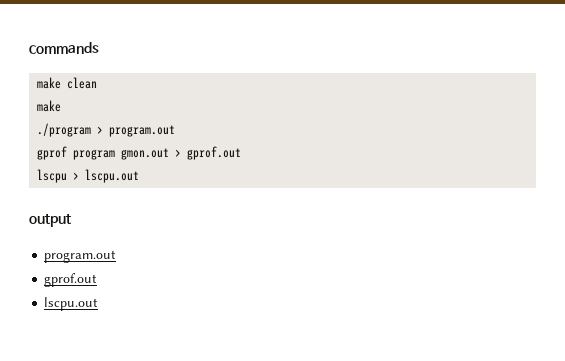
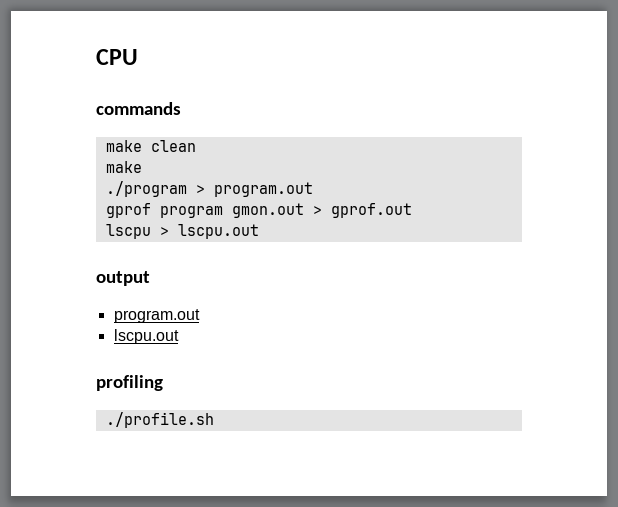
(29, 48) none -> [96,49,138,65] CPU //
[44,273,98,287] [44,297,99,311] gprof.out // lscpu.out -> [113,329,179,344] [96,375,163,391] [105,412,214,428] lscpu.out // profiling // ./profile.sh

